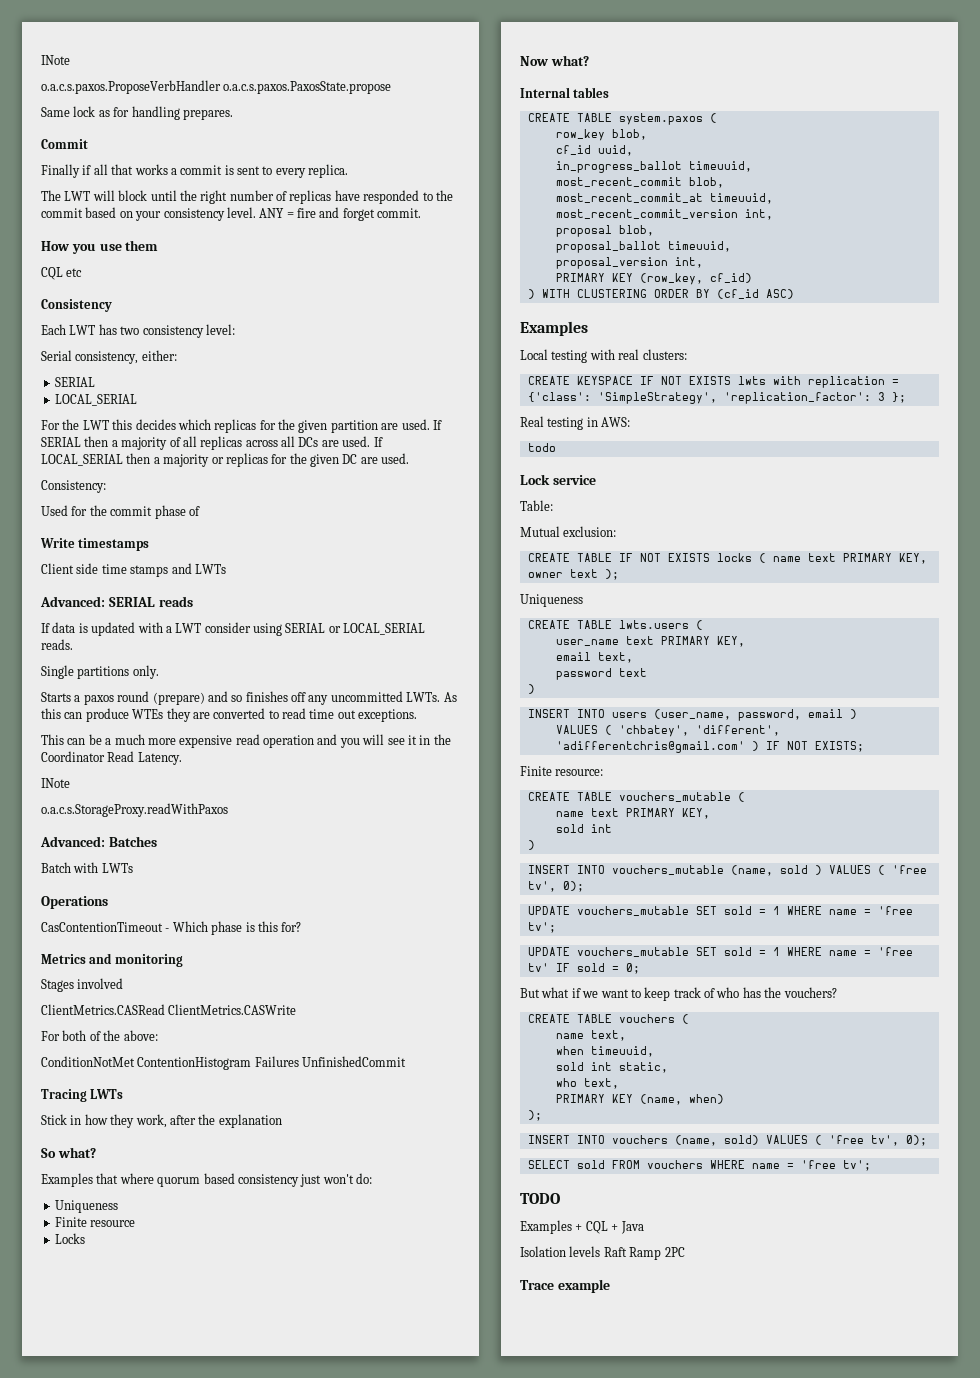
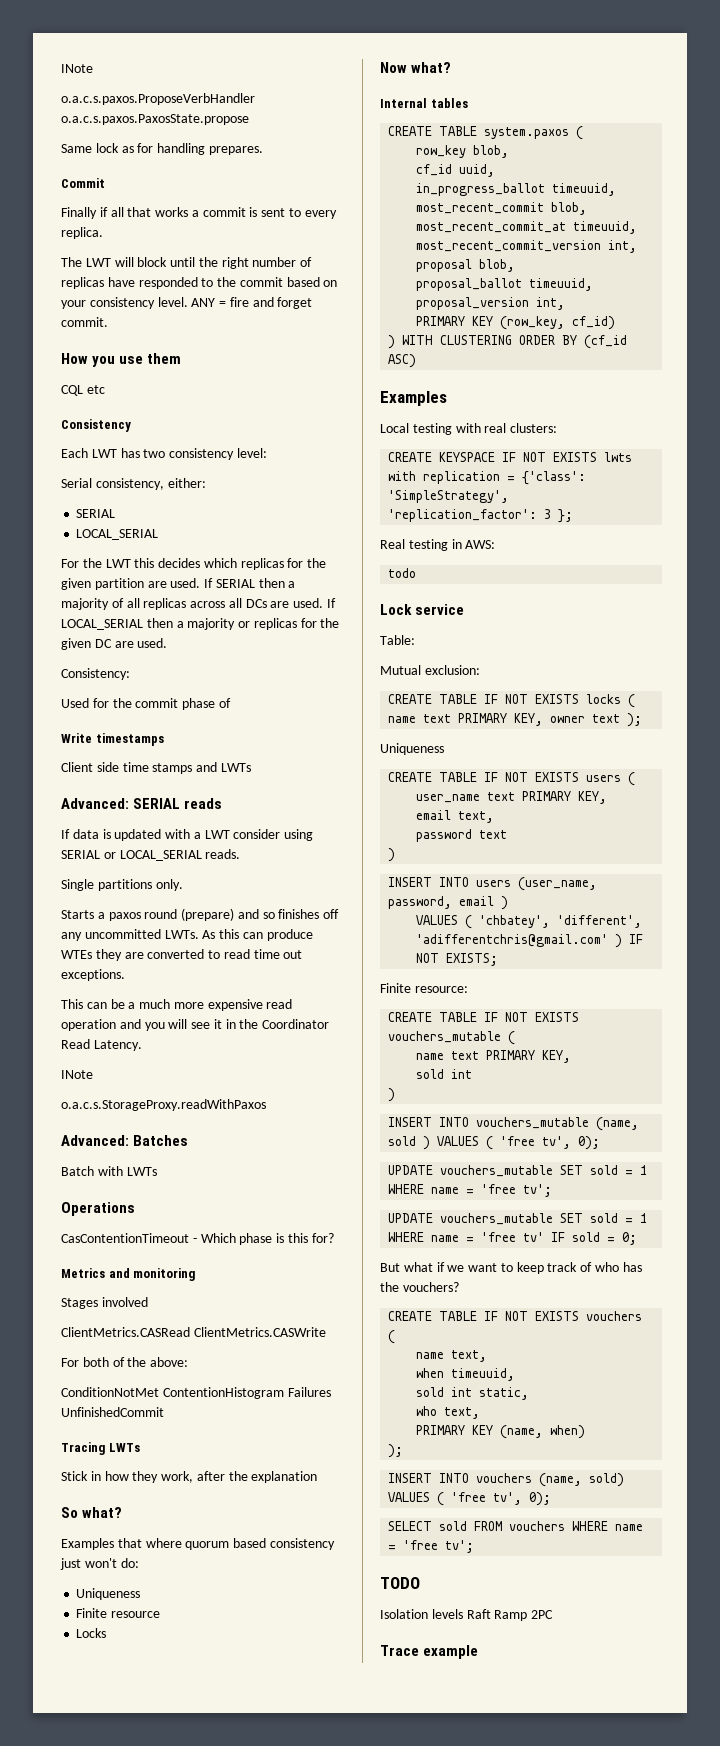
[618,620,689,629] lwts.users -> [484,772,622,782] IF NOT EXISTS users
(612, 796) none -> [484,1012,580,1022] IF NOT EXISTS
(612, 1018) none -> [484,1311,580,1321] IF NOT EXISTS
[520,1220,644,1234] // Examples + CQL + Java -> (420, 1583) none

